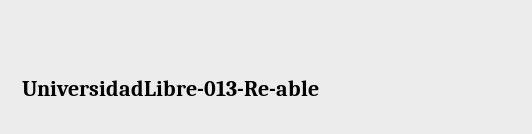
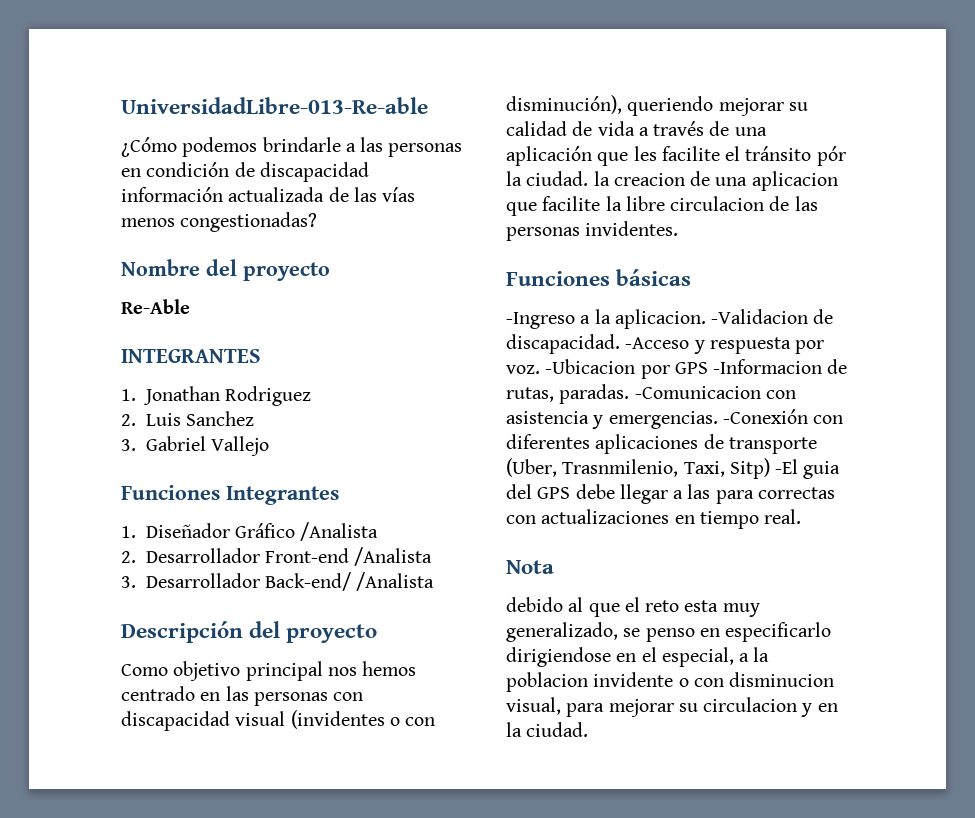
(319, 88) none -> [121,137,463,157] [121,162,369,182] [121,187,416,202] [121,212,318,232] [121,259,330,281] [121,299,190,314] [121,349,261,363] [121,386,312,406] [121,411,255,426] [121,436,270,456] [121,485,339,505] [121,522,379,541] [121,547,433,566] [121,572,435,591] [121,621,378,643] [121,661,417,681] [121,686,364,706] [121,710,436,731] [506,95,808,116] [506,121,767,136] [506,146,846,166] [506,171,838,191] [506,196,818,216] [506,221,679,241] [506,269,692,286] [506,309,834,329] [506,334,825,354] [506,359,848,379] [506,384,796,404] [506,409,844,429] [506,434,817,454] [506,458,841,479] [506,484,835,504] [506,509,802,529] [506,560,554,574] [506,597,760,617] [506,622,832,642] [506,647,770,667] [506,672,835,692] [506,697,838,717] [506,722,589,737] // ¿Cómo podemos brindarle a las personas en condición de discapacidad información actualizada de las vías menos congestionadas? // Nombre del proyecto // Re-Able // INTEGRANTES // 1. Jonathan Rodriguez // 2. Luis Sanchez // 3. Gabriel Vallejo // Funciones Integrantes // 1. Diseñador Gráfico /Analista // 2. Desarrollador Front-end /Analista // 3. Desarrollador Back-end/ /Analista // Descripción del proyecto // Como objetivo principal nos hemos centrado en las personas con discapacidad visual (invidentes o con disminución), queriendo mejorar su calidad de vida a través de una aplicación que les facilite el tránsito pór la ciudad. la creacion de una aplicacion que facilite la libre circulacion de las personas invidentes. // Funciones básicas // -Ingreso a la aplicacion. -Validacion de discapacidad. -Acceso y respuesta por voz. -Ubicacion por GPS -Informacion de rutas, paradas. -Comunicacion con asistencia y emergencias. -Conexión con diferentes aplicaciones de transporte (Uber, Trasnmilenio, Taxi, Sitp) -El guia del GPS debe llegar a las para correctas con actualizaciones en tiempo real. // Nota // debido al que el reto esta muy generalizado, se penso en especificarlo dirigiendose en el especial, a la poblacion invidente o con disminucion visual, para mejorar su circulacion y en la ciudad.

